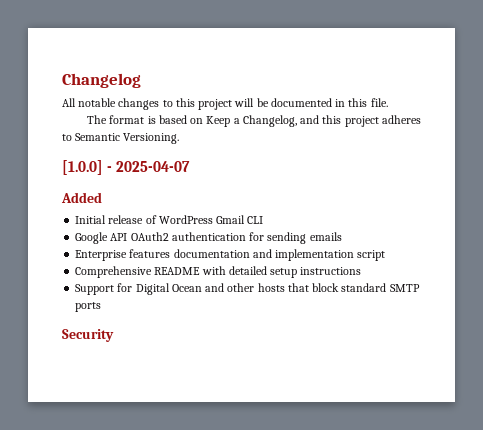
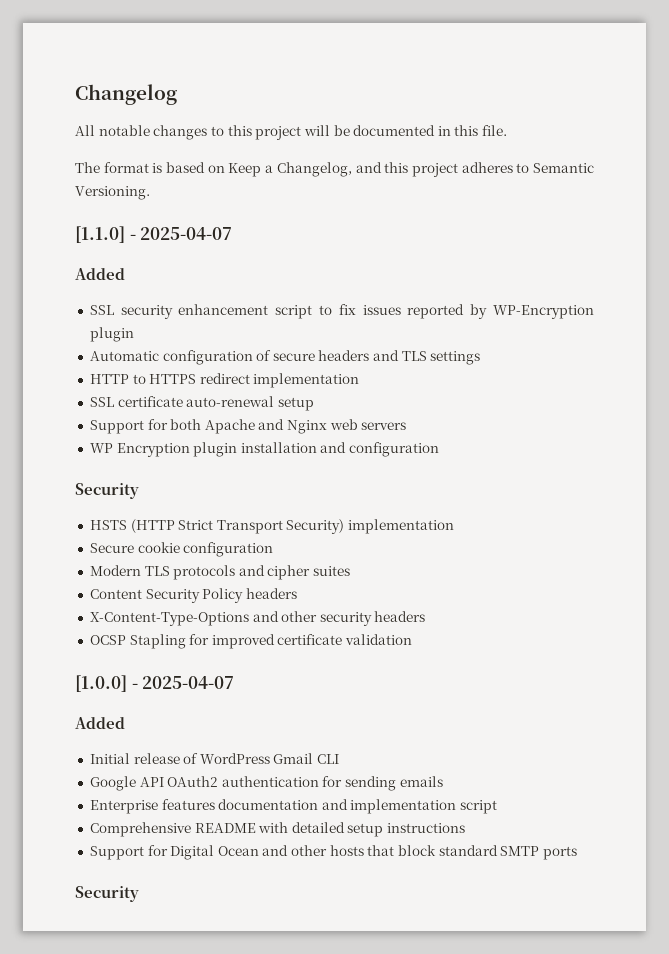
(180, 138) none -> [75,226,233,243] [75,268,125,280] [89,304,594,319] [89,327,134,342] [89,350,481,365] [89,373,360,388] [89,396,314,411] [89,419,407,434] [89,442,440,457] [75,483,139,499] [89,519,455,534] [89,542,274,557] [89,565,351,580] [89,588,297,603] [89,611,426,626] [89,634,413,649] // [1.1.0] - 2025-04-07 // Added // SSL security enhancement script to fix issues reported by WP-Encryption plugin // Automatic configuration of secure headers and TLS settings // HTTP to HTTPS redirect implementation // SSL certificate auto-renewal setup // Support for both Apache and Nginx web servers // WP Encryption plugin installation and configuration // Security // HSTS (HTTP Strict Transport Security) implementation // Secure cookie configuration // Modern TLS protocols and cipher suites // Content Security Policy headers // X-Content-Type-Options and other security headers // OCSP Stapling for improved certificate validation

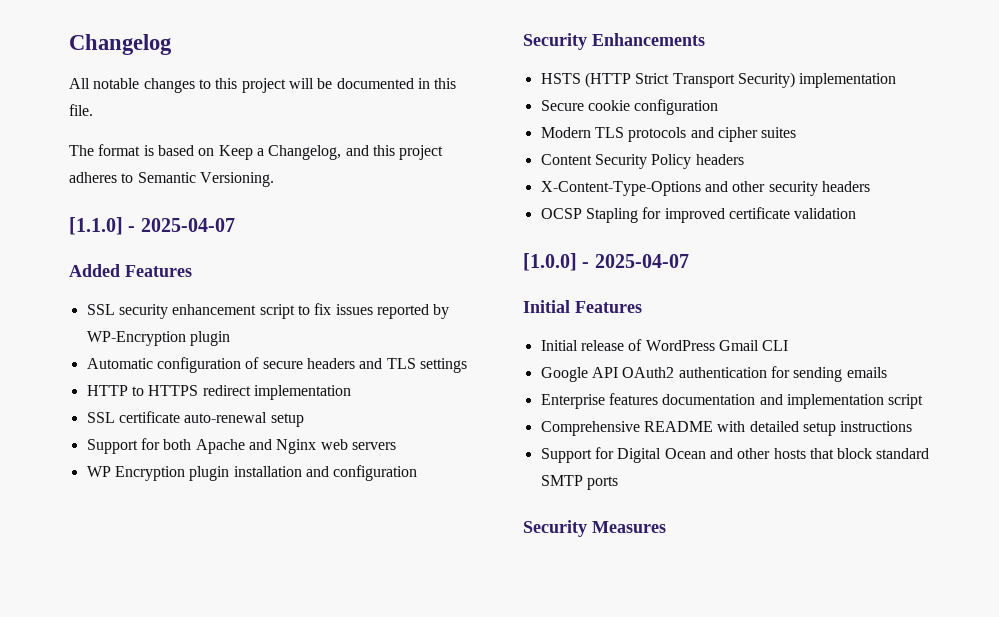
(125, 274) none -> [125,265,192,277] Features
(139, 491) none -> [592,33,705,46] Enhancements
[75,717,125,729] Added -> [523,300,642,313] Initial Features
(139, 894) none -> [592,521,666,533] Measures

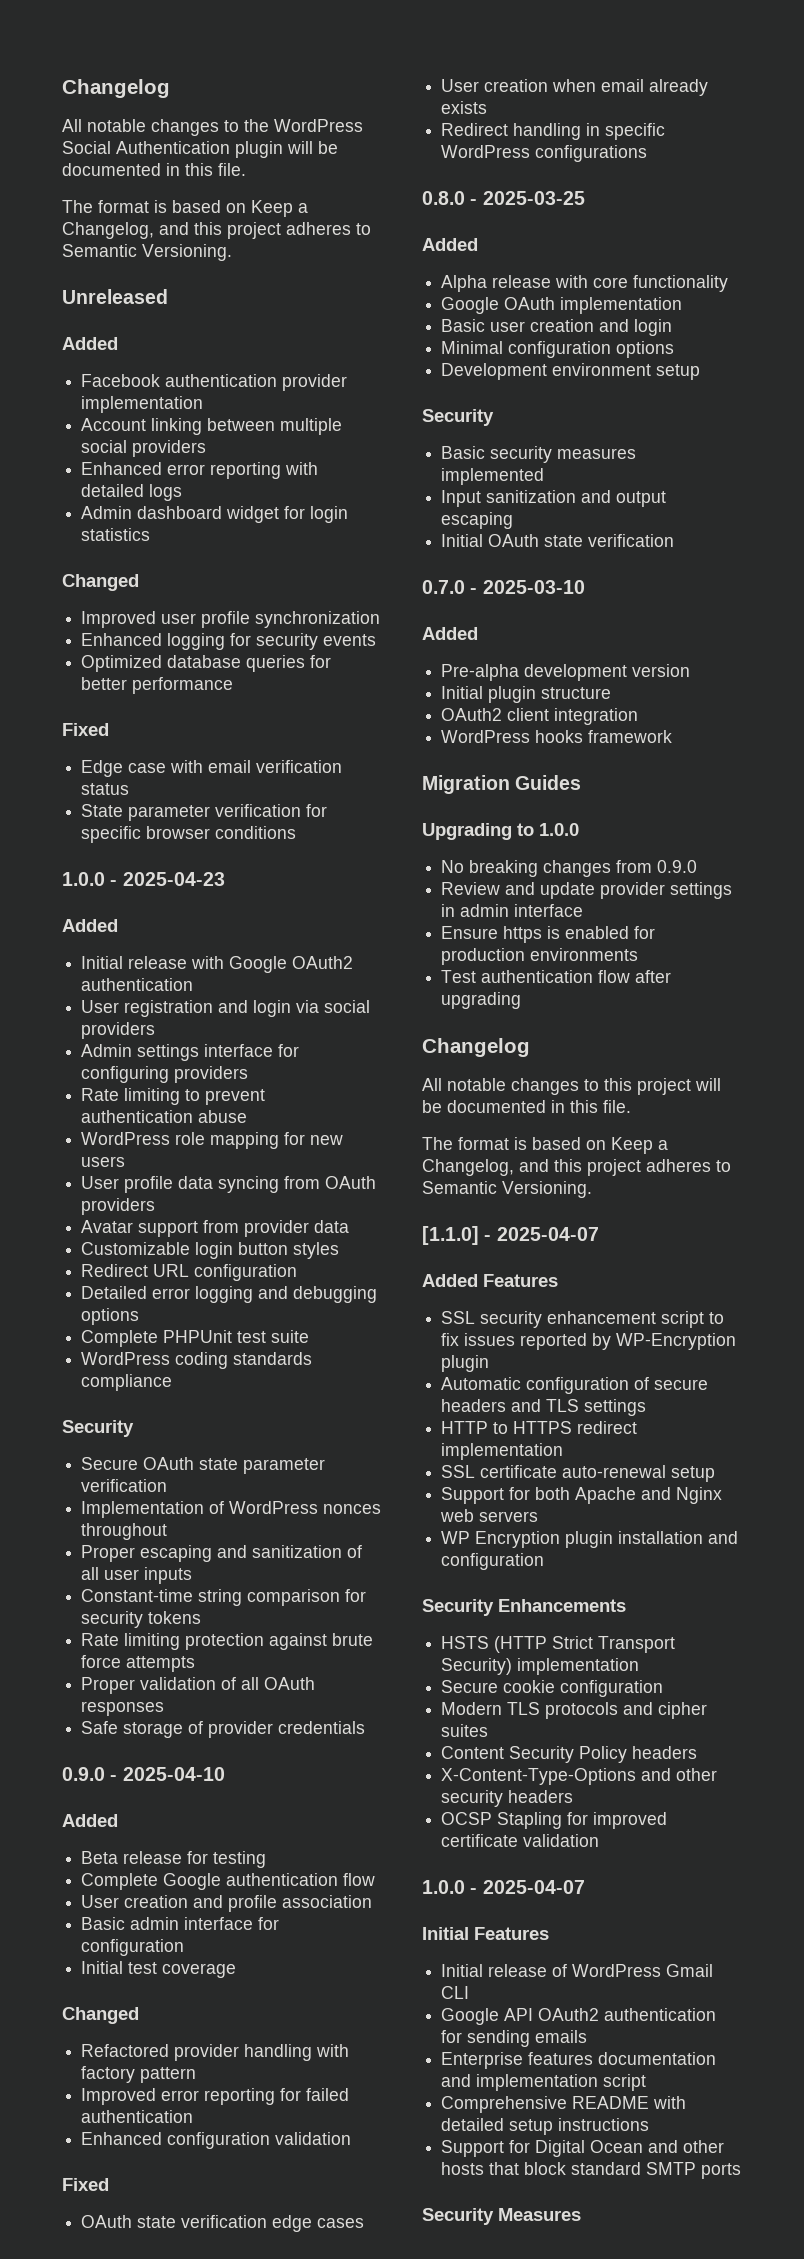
[69,34,172,55] Changelog -> [62,79,170,98] [62,119,363,136] [62,141,338,158] [62,163,246,176] [62,200,308,217] [62,222,371,239] [62,244,232,261] [62,289,168,304] [62,337,118,350] [81,374,348,391] [81,396,204,413] [81,418,343,435] [81,440,207,457] [81,462,319,479] [81,484,183,501] [81,506,349,523] [81,528,151,541] [62,574,139,591] [81,611,381,628] [81,633,377,650] [81,655,332,672] [81,677,234,694] [62,723,109,736] [81,760,343,777] [81,783,130,795] [81,804,328,821] [81,826,297,843] [62,872,225,886] [62,919,118,932] [81,956,354,973] [81,978,194,991] [81,1000,371,1017] [81,1022,156,1039] [81,1044,300,1061] [81,1066,249,1083] [81,1088,266,1105] [81,1110,248,1123] [81,1132,344,1149] [81,1156,126,1167] [81,1176,377,1193] [81,1198,156,1215] [81,1220,350,1237] [81,1242,340,1259] [81,1264,298,1281] [81,1286,378,1303] [81,1308,140,1325] [81,1330,310,1347] [81,1352,313,1369] [81,1374,173,1391] [62,1420,134,1437] [81,1457,326,1474] [81,1479,168,1492] [81,1501,382,1518] [81,1523,168,1540] [81,1545,363,1562] [81,1567,193,1584] [81,1589,367,1606] [81,1611,202,1628] [81,1633,374,1650] [81,1655,196,1672] [81,1677,316,1694] [81,1701,165,1716] [81,1721,366,1738] [62,1767,225,1781] [62,1814,118,1827] [81,1851,267,1868] [81,1873,376,1890] [81,1895,373,1912] [81,1917,280,1930] [81,1939,185,1956] [81,1961,237,1978] [62,2007,139,2024] [81,2044,350,2061] [81,2066,197,2083] [81,2088,350,2105] [81,2110,194,2123] [81,2132,352,2149] [62,2178,109,2191] [81,2215,365,2232] [441,79,709,96] [441,101,488,114] [441,123,666,140] [441,145,648,162] [422,191,585,205] [422,238,478,251] [441,275,729,292] [441,297,683,314] [441,319,673,336] [441,341,675,358] [441,363,701,380] [422,409,494,426] [441,446,637,463] [441,468,545,485] [441,490,667,507] [441,512,514,529] [441,534,675,547] [422,580,585,594] [422,627,478,640] [441,664,691,681] [441,686,612,703] [441,708,639,725] [441,730,673,743] [422,775,582,794] [422,823,579,840] [441,860,698,877] [441,882,733,899] [441,904,584,917] [441,926,656,943] [441,948,639,965] [441,970,672,983] [441,992,522,1009] [422,1038,530,1057] Changelog // All notable changes to the WordPress Social Authentication plugin will be documented in this file. // The format is based on Keep a Changelog, and this project adheres to Semantic Versioning. // Unreleased // Added // Facebook authentication provider implementation // Account linking between multiple social providers // Enhanced error reporting with detailed logs // Admin dashboard widget for login statistics // Changed // Improved user profile synchronization // Enhanced logging for security events // Optimized database queries for better performance // Fixed // Edge case with email verification status // State parameter verification for specific browser conditions // 1.0.0 - 2025-04-23 // Added // Initial release with Google OAuth2 authentication // User registration and login via social providers // Admin settings interface for configuring providers // Rate limiting to prevent authentication abuse // WordPress role mapping for new users // User profile data syncing from OAuth providers // Avatar support from provider data // Customizable login button styles // Redirect URL configuration // Detailed error logging and debugging options // Complete PHPUnit test suite // WordPress coding standards compliance // Security // Secure OAuth state parameter verification // Implementation of WordPress nonces throughout // Proper escaping and sanitization of all user inputs // Constant-time string comparison for security tokens // Rate limiting protection against brute force attempts // Proper validation of all OAuth responses // Safe storage of provider credentials // 0.9.0 - 2025-04-10 // Added // Beta release for testing // Complete Google authentication flow // User creation and profile association // Basic admin interface for configuration // Initial test coverage // Changed // Refactored provider handling with factory pattern // Improved error reporting for failed authentication // Enhanced configuration validation // Fixed // OAuth state verification edge cases // User creation when email already exists // Redirect handling in specific WordPress configurations // 0.8.0 - 2025-03-25 // Added // Alpha release with core functionality // Google OAuth implementation // Basic user creation and login // Minimal configuration options // Development environment setup // Security // Basic security measures implemented // Input sanitization and output escaping // Initial OAuth state verification // 0.7.0 - 2025-03-10 // Added // Pre-alpha development version // Initial plugin structure // OAuth2 client integration // WordPress hooks framework // Migration Guides // Upgrading to 1.0.0 // No breaking changes from 0.9.0 // Review and update provider settings in admin interface // Ensure https is enabled for production environments // Test authentication flow after upgrading // Changelog
[523,253,577,271] [1.0.0] -> [422,1880,465,1894] 1.0.0

